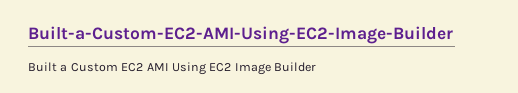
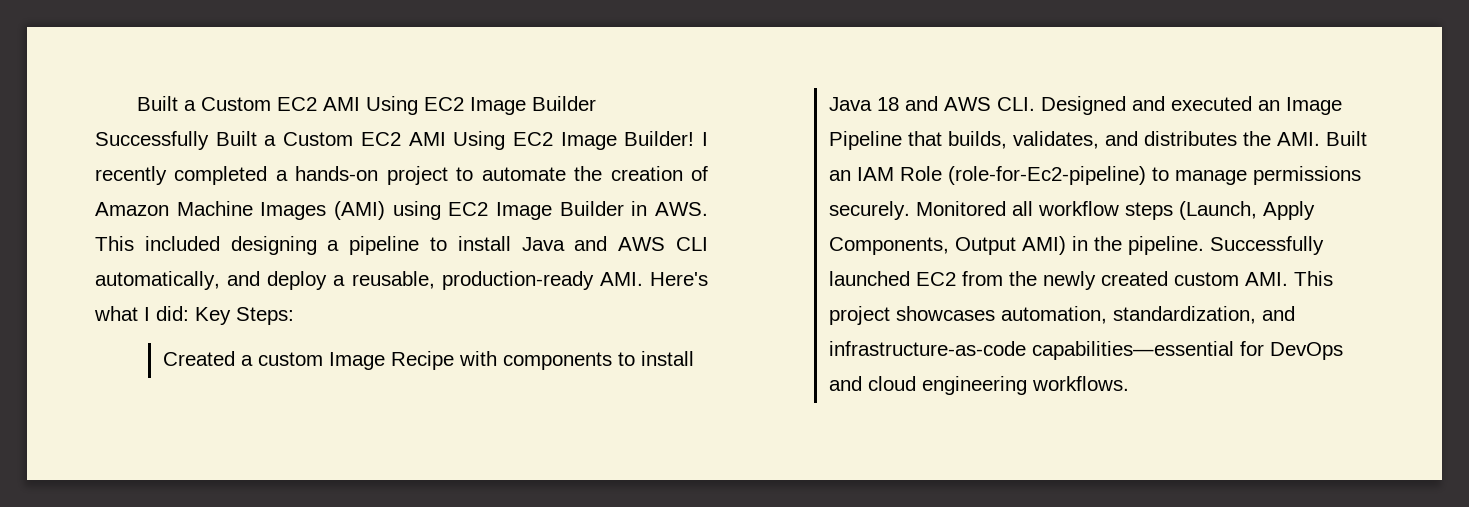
[28,26,453,44] Built-a-Custom-EC2-AMI-Using-EC2-Image-Builder // -> (136, 103) none
(316, 67) none -> [95,131,708,150] [95,166,709,185] [95,201,708,220] [95,236,708,255] [95,271,708,290] [94,306,294,325] [162,351,694,370] [828,96,1342,115] [828,131,1367,150] [828,166,1361,185] [828,201,1315,220] [828,236,1324,255] [828,271,1333,290] [828,306,1295,325] [828,341,1343,360] [828,376,1129,395] Successfully Built a Custom EC2 AMI Using EC2 Image Builder! I recently completed a hands-on project to automate the creation of Amazon Machine Images (AMI) using EC2 Image Builder in AWS. This included designing a pipeline to install Java and AWS CLI automatically, and deploy a reusable, production-ready AMI. Here's what I did: Key Steps: // Created a custom Image Recipe with components to install Java 18 and AWS CLI. Designed and executed an Image Pipeline that builds, validates, and distributes the AMI. Built an IAM Role (role-for-Ec2-pipeline) to manage permissions securely. Monitored all workflow steps (Launch, Apply Components, Output AMI) in the pipeline. Successfully launched EC2 from the newly created custom AMI. This project showcases automation, standardization, and infrastructure-as-code capabilities—essential for DevOps and cloud engineering workflows.

